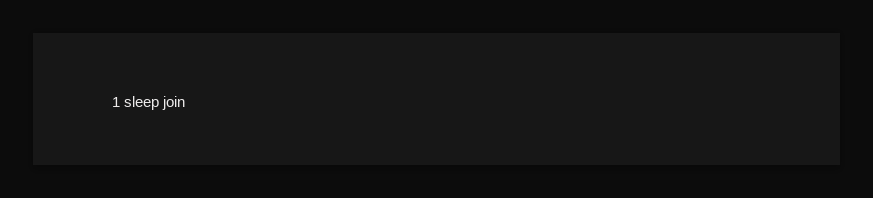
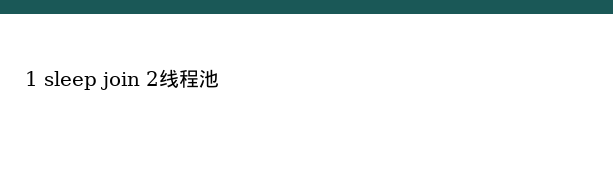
(186, 103) none -> [146,69,219,88] 2线程池

